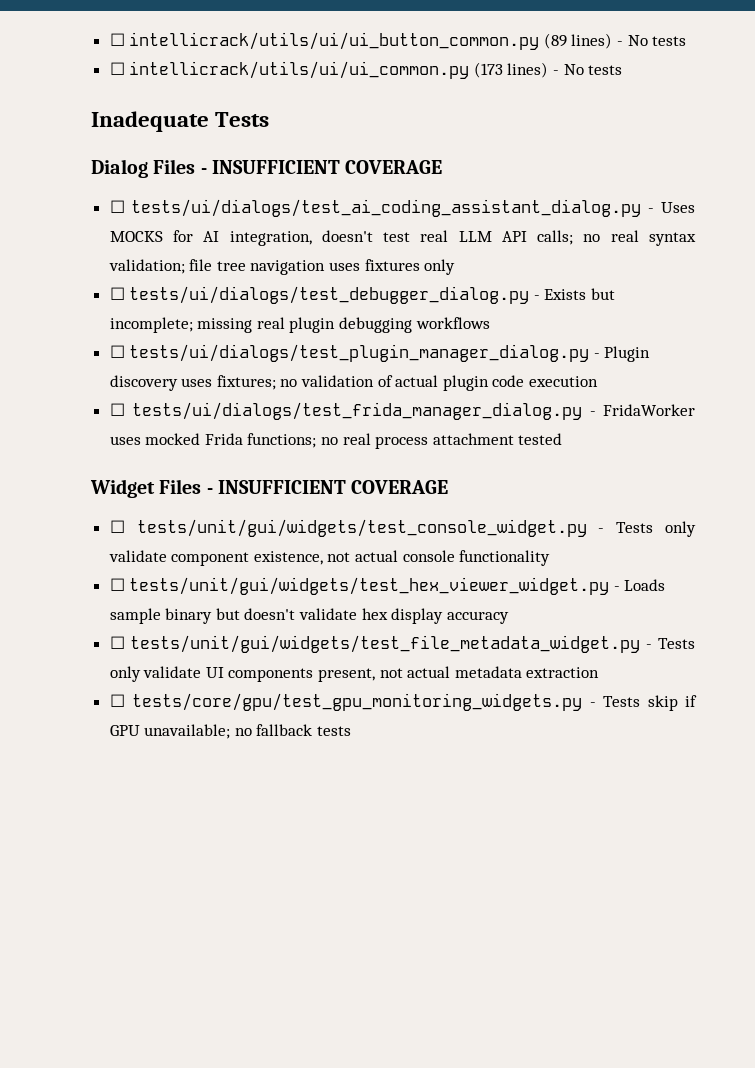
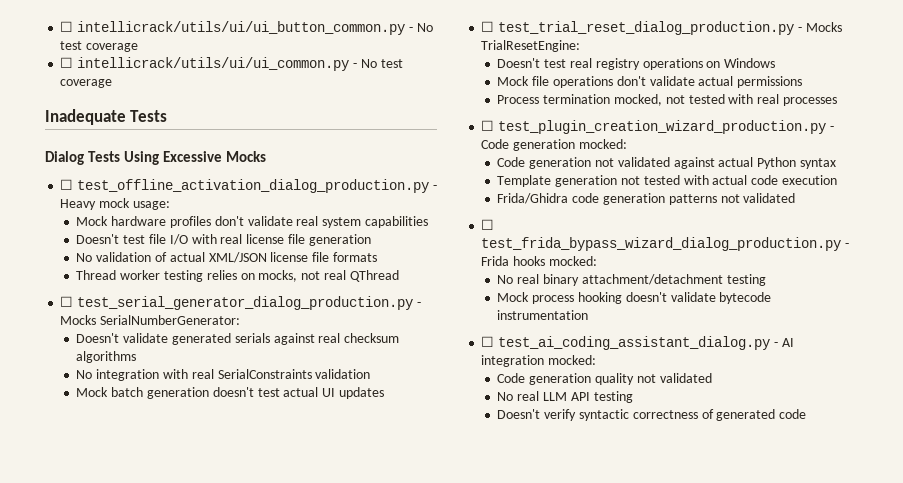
[543,33,687,49] [109,61,623,79] [91,111,270,132] [91,159,443,178] [109,199,695,217] [109,230,696,246] [108,259,456,275] [109,286,616,304] [109,317,490,333] [109,344,651,362] [109,375,599,391] [109,402,695,420] [109,433,563,449] [90,479,449,498] [109,519,696,537] [108,550,551,566] [109,577,666,595] [109,608,509,624] [109,635,695,653] [109,666,600,682] [109,693,698,711] [109,724,352,739] (89 lines) - No tests // ☐ intellicrack/utils/ui/ui_common.py (173 lines) - No tests // Inadequate Tests // Dialog Files - INSUFFICIENT COVERAGE // ☐ tests/ui/dialogs/test_ai_coding_assistant_dialog.py - Uses MOCKS for AI integration, doesn't test real LLM API calls; no real syntax validation; file tree navigation uses fixtures only // ☐ tests/ui/dialogs/test_debugger_dialog.py - Exists but incomplete; missing real plugin debugging workflows // ☐ tests/ui/dialogs/test_plugin_manager_dialog.py - Plugin discovery uses fixtures; no validation of actual plugin code execution // ☐ tests/ui/dialogs/test_frida_manager_dialog.py - FridaWorker uses mocked Frida functions; no real process attachment tested // Widget Files - INSUFFICIENT COVERAGE // ☐ tests/unit/gui/widgets/test_console_widget.py - Tests only validate component existence, not actual console functionality // ☐ tests/unit/gui/widgets/test_hex_viewer_widget.py - Loads sample binary but doesn't validate hex display accuracy // ☐ tests/unit/gui/widgets/test_file_metadata_widget.py - Tests only validate UI components present, not actual metadata extraction // ☐ tests/core/gpu/test_gpu_monitoring_widgets.py - Tests skip if GPU unavailable; no fallback tests -> [408,23,433,32] [60,41,139,52] [60,57,403,71] [60,79,113,88] [45,109,168,125] [45,151,267,165] [60,179,437,193] [60,198,170,210] [76,216,428,228] [76,234,371,246] [76,252,377,263] [76,270,399,282] [60,296,421,310] [60,315,241,325] [76,333,400,345] [76,351,137,363] [76,369,371,381] [76,387,384,399] [481,21,842,35] [481,40,581,52] [497,58,776,70] [497,76,803,88] [497,94,837,106] [481,120,834,134] [481,139,627,151] [497,157,836,169] [497,175,837,187] [497,193,796,205] [481,219,495,230] [481,237,850,251] [481,256,597,266] [497,274,766,286] [497,292,772,304] [497,310,589,320] [481,336,794,350] [481,355,597,367] [497,373,712,385] [497,391,633,403] [497,409,807,421] - No test coverage // ☐ intellicrack/utils/ui/ui_common.py - No test coverage // Inadequate Tests // Dialog Tests Using Excessive Mocks // ☐ test_offline_activation_dialog_production.py - Heavy mock usage: // Mock hardware profiles don't validate real system capabilities // Doesn't test file I/O with real license file generation // No validation of actual XML/JSON license file formats // Thread worker testing relies on mocks, not real QThread // ☐ test_serial_generator_dialog_production.py - Mocks SerialNumberGenerator: // Doesn't validate generated serials against real checksum algorithms // No integration with real SerialConstraints validation // Mock batch generation doesn't test actual UI updates // ☐ test_trial_reset_dialog_production.py - Mocks TrialResetEngine: // Doesn't test real registry operations on Windows // Mock file operations don't validate actual permissions // Process termination mocked, not tested with real processes // ☐ test_plugin_creation_wizard_production.py - Code generation mocked: // Code generation not validated against actual Python syntax // Template generation not tested with actual code execution // Frida/Ghidra code generation patterns not validated // ☐ test_frida_bypass_wizard_dialog_production.py - Frida hooks mocked: // No real binary attachment/detachment testing // Mock process hooking doesn't validate bytecode instrumentation // ☐ test_ai_coding_assistant_dialog.py - AI integration mocked: // Code generation quality not validated // No real LLM API testing // Doesn't verify syntactic correctness of generated code

